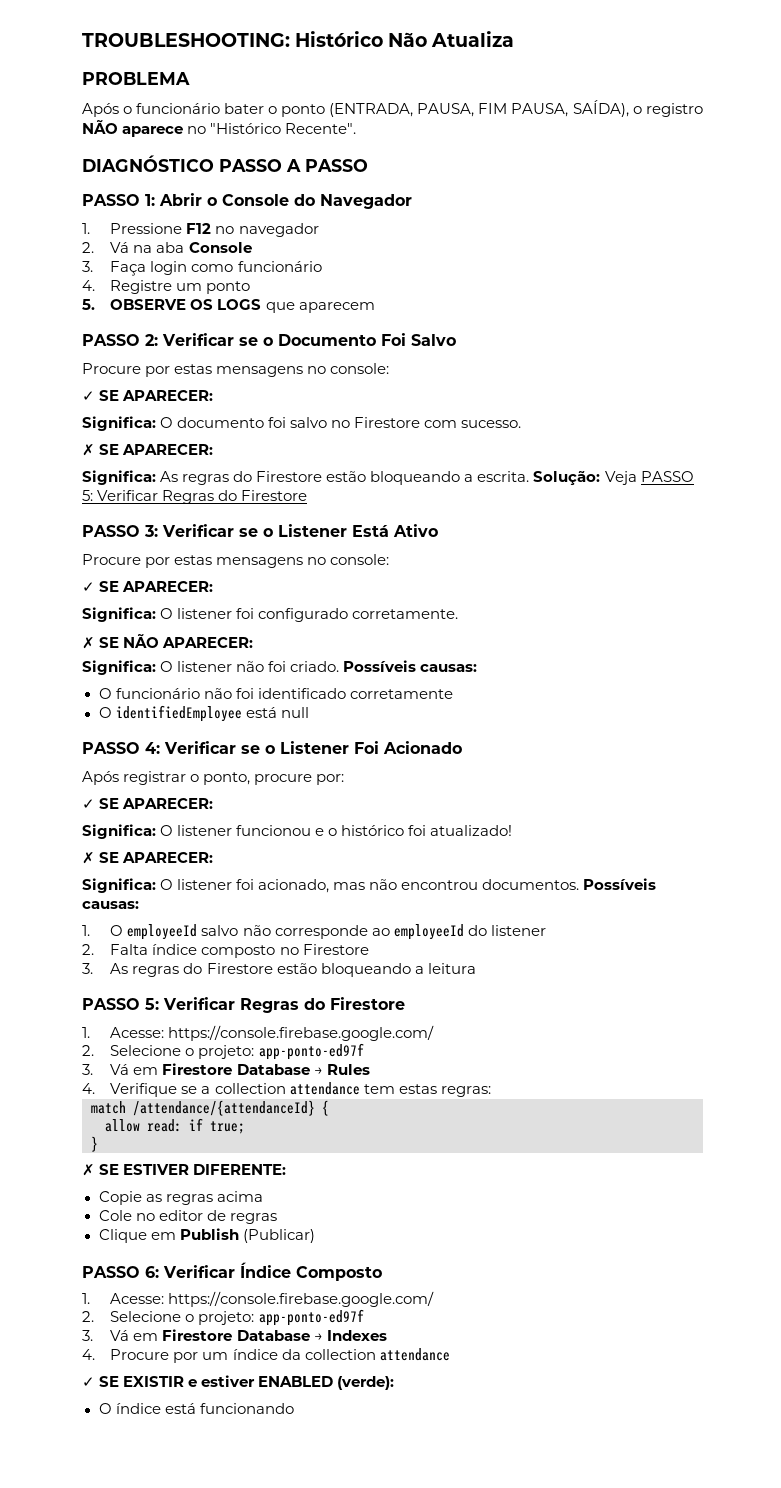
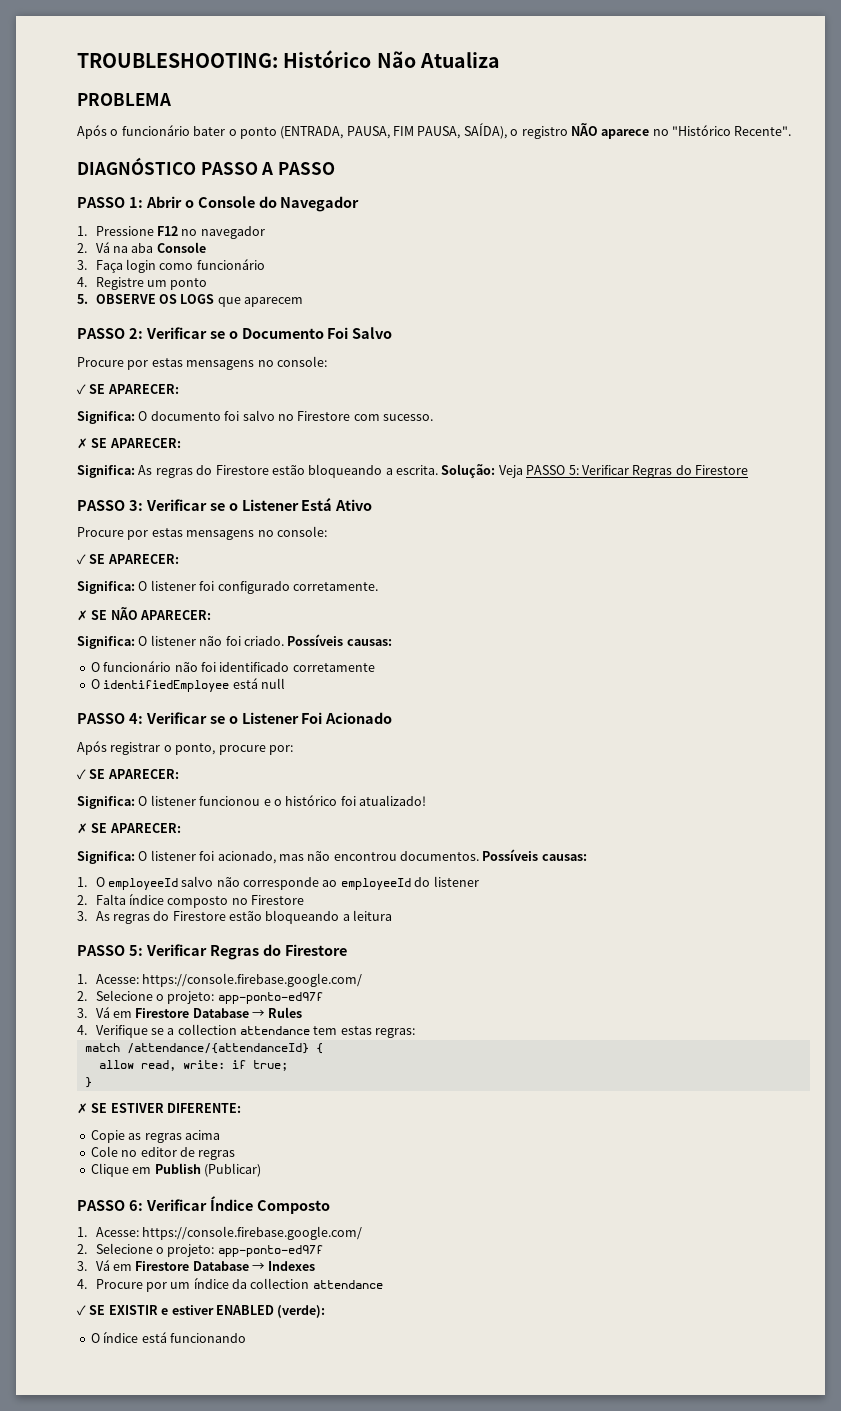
[147,1119,182,1132] read: -> [140,1060,225,1071] read, write:

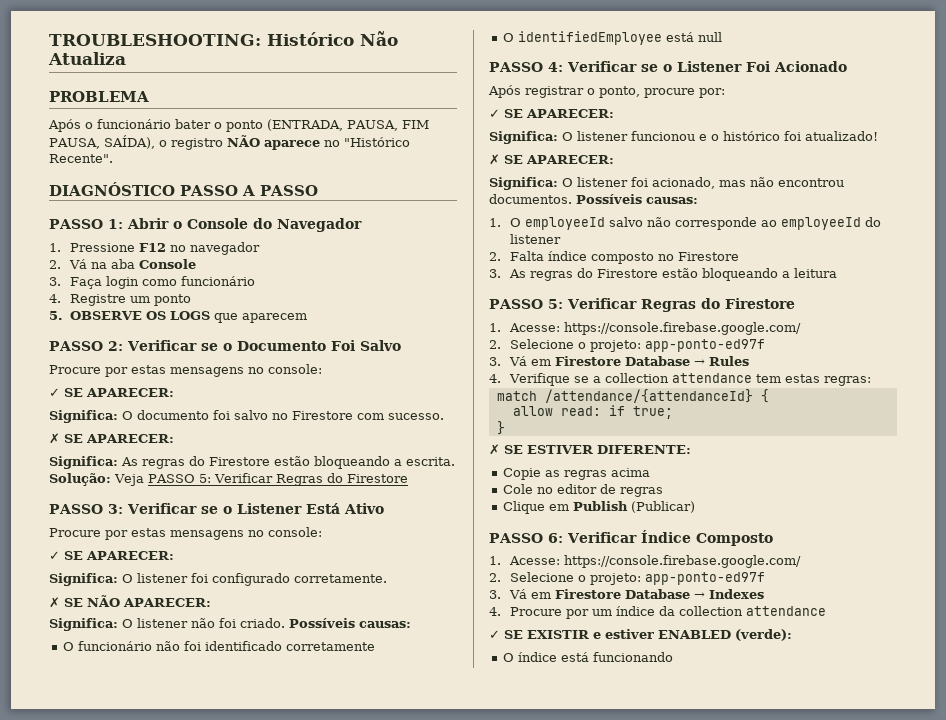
[140,1060,225,1071] read, write: -> [560,406,601,416] read:

